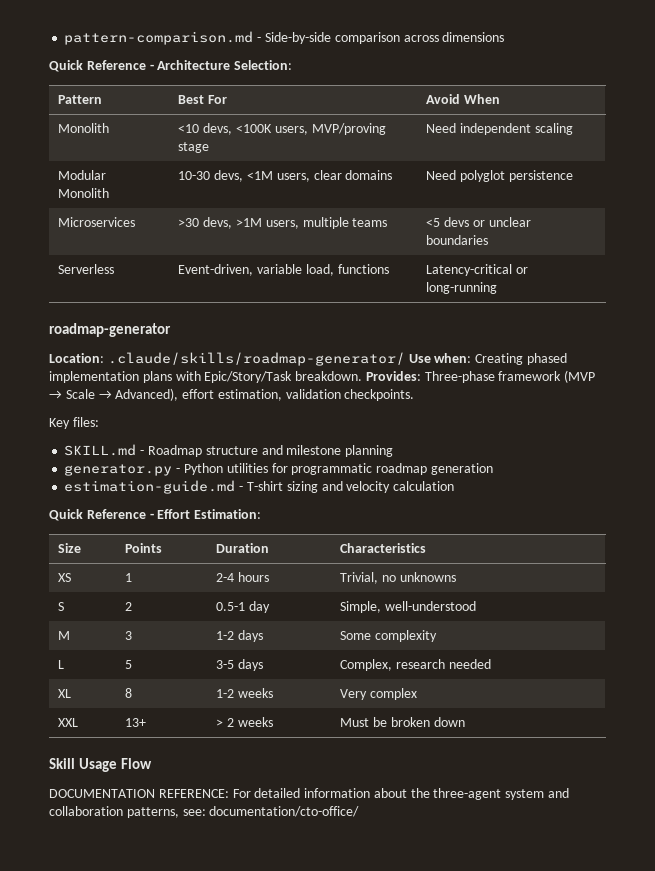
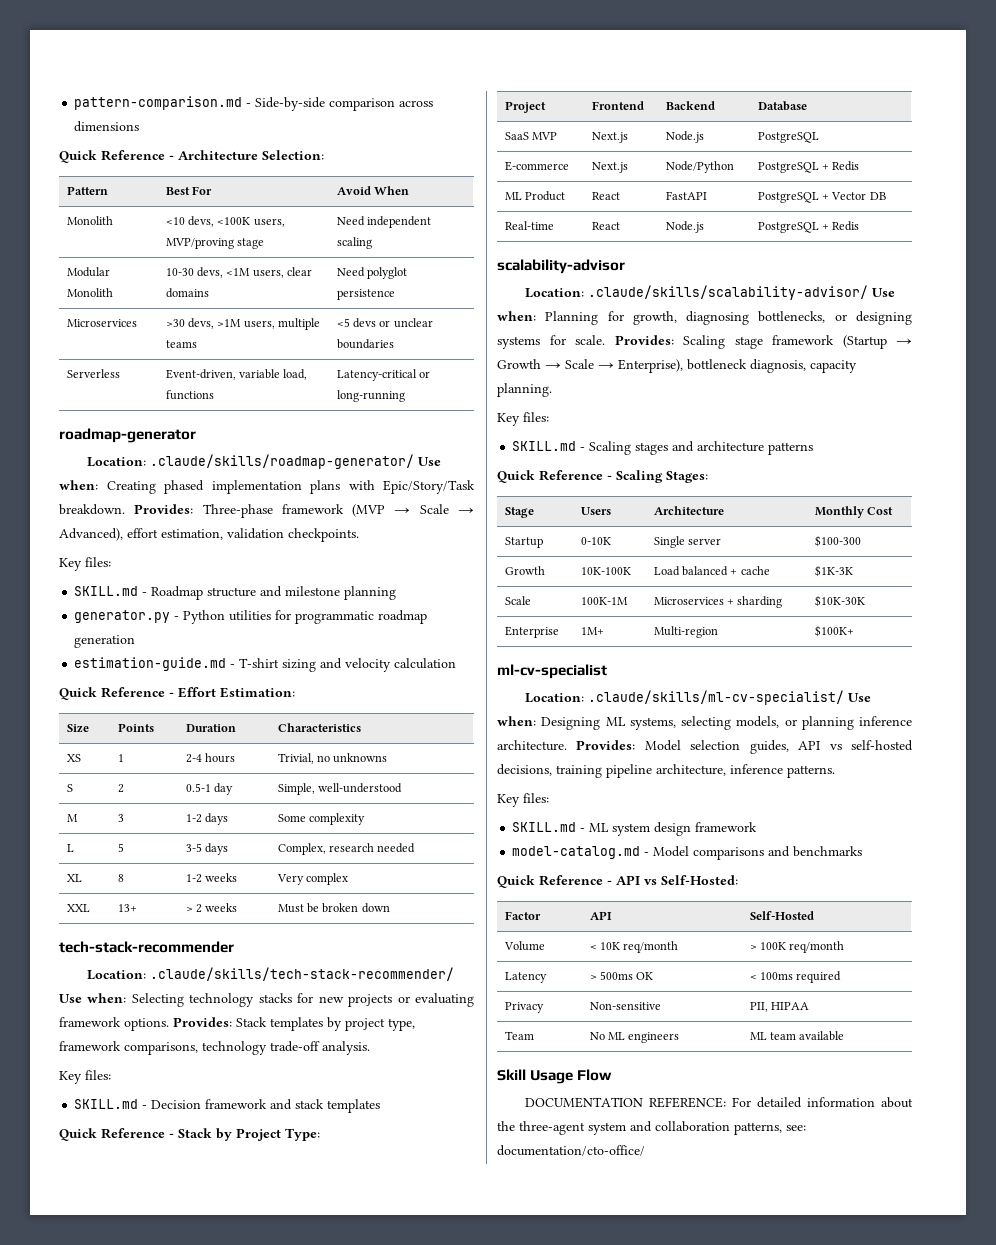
(465, 722) none -> [59,941,234,953] [86,967,454,981] [59,993,475,1007] [59,1017,415,1031] [59,1041,370,1055] [59,1070,111,1084] [74,1099,381,1113] [59,1128,320,1141] [504,101,546,113] [591,101,644,110] [665,101,715,110] [757,101,807,111] [504,132,558,140] [591,132,628,143] [665,131,704,143] [757,132,819,143] [504,161,569,171] [591,162,628,173] [665,161,734,173] [757,161,860,173] [504,191,566,201] [591,192,620,200] [665,191,707,200] [757,192,886,203] [504,221,554,230] [591,222,620,230] [665,221,704,233] [757,221,860,233] [497,259,625,274] [524,285,895,300] [497,311,912,325] [497,335,912,349] [497,359,857,373] [497,383,552,397] [497,412,549,426] [512,441,814,455] [497,470,708,483] [504,507,534,518] [580,507,611,515] [653,506,724,515] [814,506,894,518] [504,537,543,548] [580,537,611,545] [653,536,722,548] [814,535,861,547] [504,566,545,575] [580,567,631,575] [653,566,770,576] [814,565,853,577] [504,596,531,605] [580,597,628,605] [653,596,783,608] [814,595,865,607] [504,626,559,638] [580,627,604,635] [653,626,718,638] [814,625,854,637] [497,664,607,679] [524,690,871,705] [497,716,912,730] [497,740,913,754] [497,764,835,778] [497,793,549,807] [512,822,758,836] [512,846,863,860] [497,875,738,888] [504,911,541,920] [589,911,612,920] [749,911,814,920] [503,941,545,951] [589,941,679,953] [749,941,845,953] [504,972,547,983] [589,971,654,980] [749,971,842,983] [504,1002,544,1013] [589,1002,661,1010] [749,1002,810,1012] [504,1031,534,1040] [589,1032,680,1043] [749,1031,845,1041] // tech-stack-recommender // Location: .claude/skills/tech-stack-recommender/ Use when: Selecting technology stacks for new projects or evaluating framework options. Provides: Stack templates by project type, framework comparisons, technology trade-off analysis. // Key files: // SKILL.md - Decision framework and stack templates // Quick Reference - Stack by Project Type: // Project | Frontend | Backend | Database // SaaS MVP | Next.js | Node.js | PostgreSQL // E-commerce | Next.js | Node/Python | PostgreSQL + Redis // ML Product | React | FastAPI | PostgreSQL + Vector DB // Real-time | React | Node.js | PostgreSQL + Redis // scalability-advisor // Location: .claude/skills/scalability-advisor/ Use when: Planning for growth, diagnosing bottlenecks, or designing systems for scale. Provides: Scaling stage framework (Startup → Growth → Scale → Enterprise), bottleneck diagnosis, capacity planning. // Key files: // SKILL.md - Scaling stages and architecture patterns // Quick Reference - Scaling Stages: // Stage | Users | Architecture | Monthly Cost // Startup | 0-10K | Single server | $100-300 // Growth | 10K-100K | Load balanced + cache | $1K-3K // Scale | 100K-1M | Microservices + sharding | $10K-30K // Enterprise | 1M+ | Multi-region | $100K+ // ml-cv-specialist // Location: .claude/skills/ml-cv-specialist/ Use when: Designing ML systems, selecting models, or planning inference architecture. Provides: Model selection guides, API vs self-hosted decisions, training pipeline architecture, inference patterns. // Key files: // SKILL.md - ML system design framework // model-catalog.md - Model comparisons and benchmarks // Quick Reference - API vs Self-Hosted: // Factor | API | Self-Hosted // Volume | < 10K req/month | > 100K req/month // Latency | > 500ms OK | < 100ms required // Privacy | Non-sensitive | PII, HIPAA // Team | No ML engineers | ML team available

